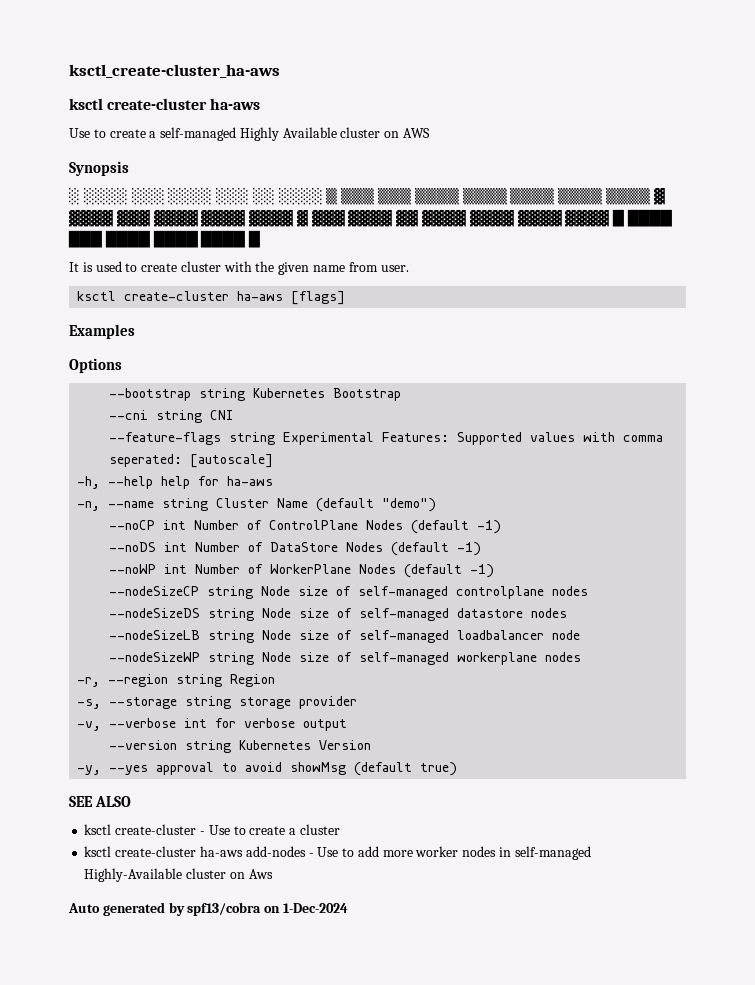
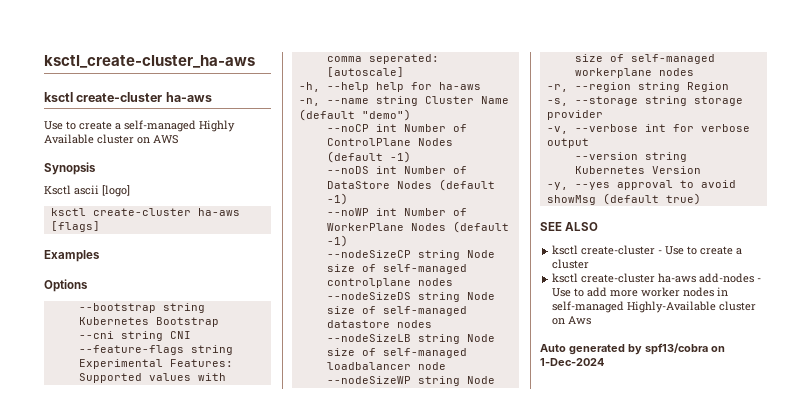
[69,188,665,205] [69,209,672,227] [68,230,261,248] [69,261,409,275] ░ ░░░░ ░░░ ░░░░ ░░░ ░░ ░░░░ ▒ ▒▒▒ ▒▒▒ ▒▒▒▒ ▒▒▒▒ ▒▒▒▒ ▒▒▒▒ ▒▒▒▒ ▓ ▓▓▓▓ ▓▓▓ ▓▓▓▓ ▓▓▓▓ ▓▓▓▓ ▓ ▓▓▓ ▓▓▓▓ ▓▓ ▓▓▓▓ ▓▓▓▓ ▓▓▓▓ ▓▓▓▓ █ ████ ███ ████ ████ ████ █ // It is used to create cluster with the given name from user. -> [44,185,130,197] Ksctl ascii [logo]

